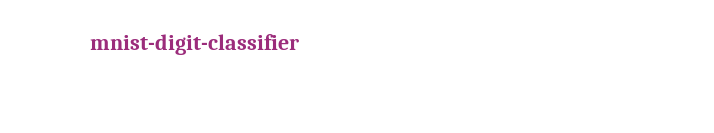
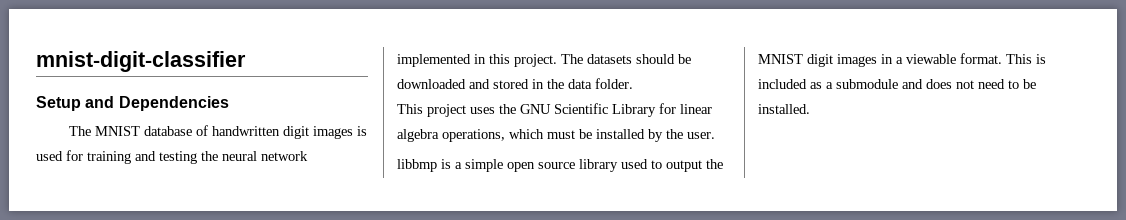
(299, 44) none -> [36,96,229,111] [68,125,367,139] [36,150,308,164] [397,54,691,67] [397,78,633,89] [397,103,712,117] [397,129,715,142] [397,159,723,172] [758,53,1046,67] [758,79,1036,89] [758,104,810,114] // Setup and Dependencies // The MNIST database of handwritten digit images is used for training and testing the neural network implemented in this project. The datasets should be downloaded and stored in the data folder. // This project uses the GNU Scientific Library for linear algebra operations, which must be installed by the user. // libbmp is a simple open source library used to output the MNIST digit images in a viewable format. This is included as a submodule and does not need to be installed.

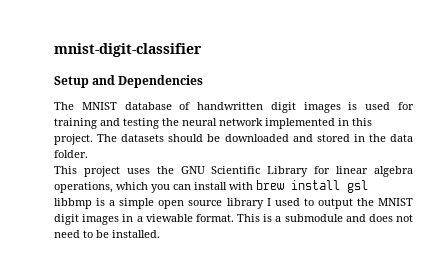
[547,129,715,142] must be installed by the user. -> [151,180,368,193] you can install with brew install gsl
(618, 165) none -> [266,198,271,206] I
[758,79,822,89] included as -> (273, 218) none

